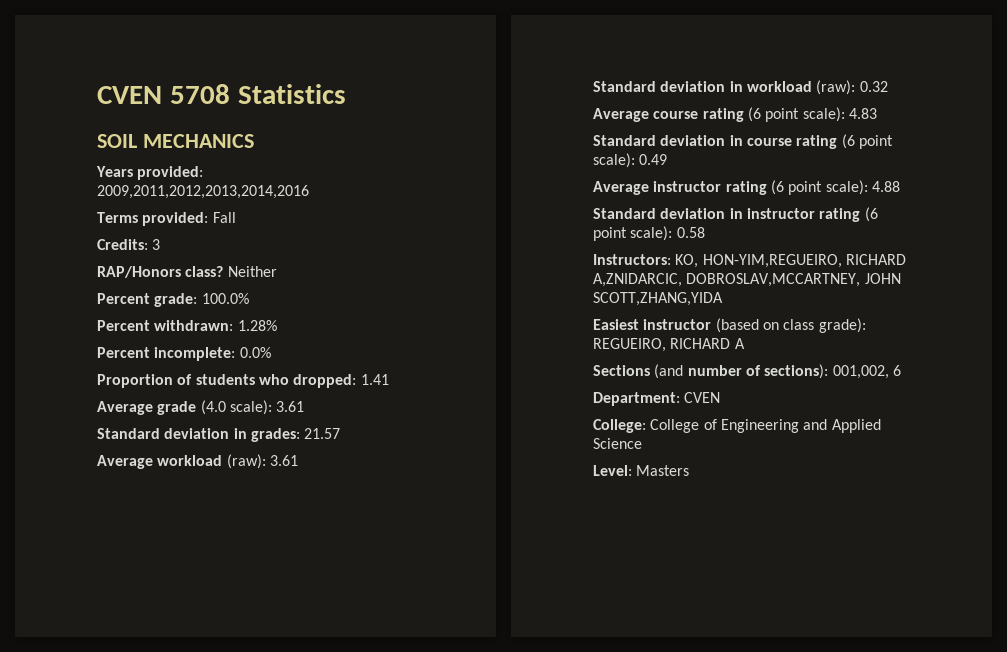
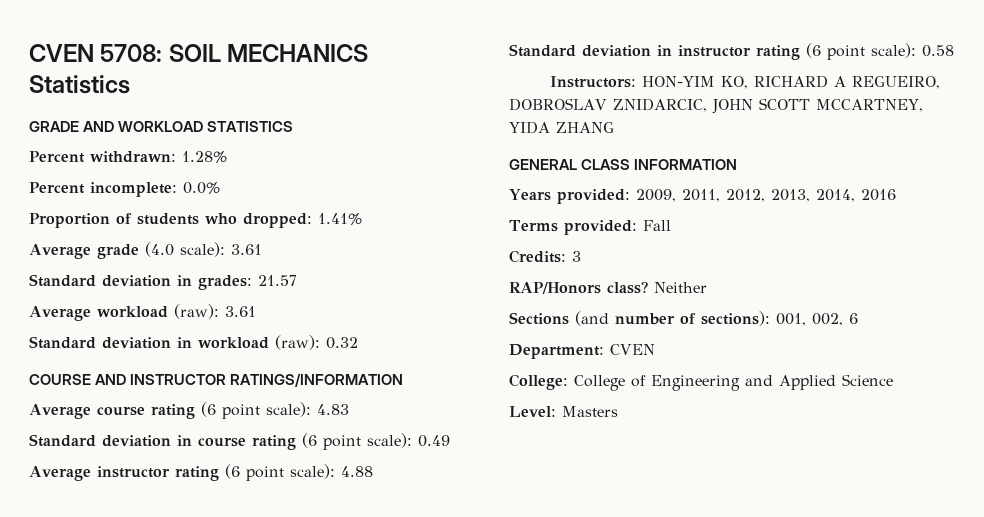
[97,84,346,104] [97,134,254,148] [96,166,204,180] [97,185,309,199] [97,212,236,226] [97,239,161,250] [97,266,277,278] [97,293,249,307] CVEN 5708 Statistics // SOIL MECHANICS // Years provided: 2009,2011,2012,2013,2014,2016 // Terms provided: Fall // Credits: 3 // RAP/Honors class? Neither // Percent grade: 100.0% -> [29,44,369,62] [29,75,130,94] [29,121,294,132] CVEN 5708: SOIL MECHANICS Statistics // GRADE AND WORKLOAD STATISTICS
[360,374,389,385] 1.41 -> [318,213,362,225] 1.41%
(888, 86) none -> [29,373,404,387] // COURSE AND INSTRUCTOR RATINGS/INFORMATION
[675,254,906,268] [593,273,901,287] [593,292,723,306] [593,318,866,333] [593,338,745,352] KO, HON-YIM,REGUEIRO, RICHARD A,ZNIDARCIC, DOBROSLAV,MCCARTNEY, JOHN SCOTT,ZHANG,YIDA // Easiest instructor (based on class grade): REGUEIRO, RICHARD A -> [641,75,940,89] [509,98,923,114] [509,121,614,134] [509,159,738,170] [509,189,896,204] [509,220,671,235] [509,250,581,263] [509,281,707,294] HON-YIM KO, RICHARD A REGUEIRO, DOBROSLAV ZNIDARCIC, JOHN SCOTT MCCARTNEY, YIDA ZHANG // GENERAL CLASS INFORMATION // Years provided: 2009, 2011, 2012, 2013, 2014, 2016 // Terms provided: Fall // Credits: 3 // RAP/Honors class? Neither
[832,365,889,379] 001,002, -> [776,313,843,326] 001, 002,

